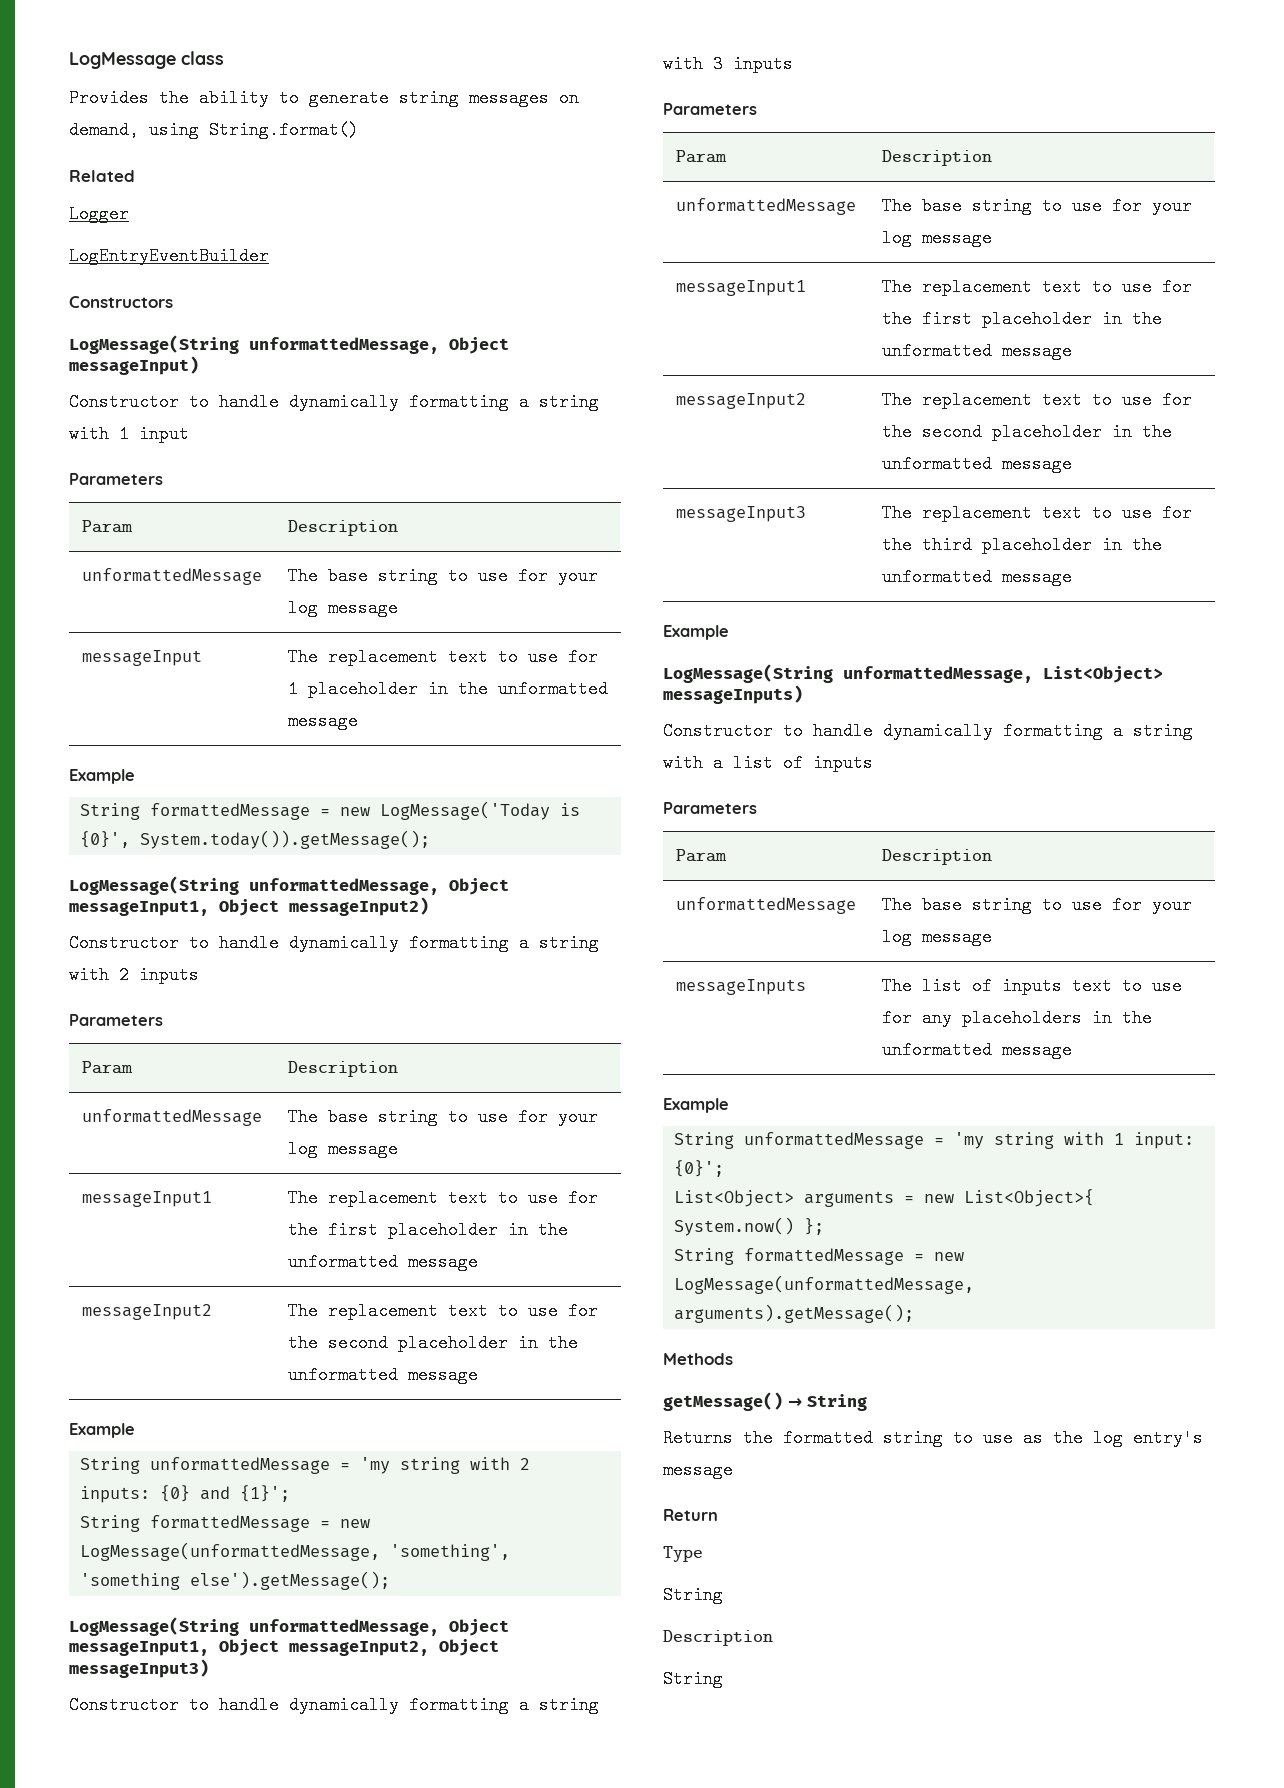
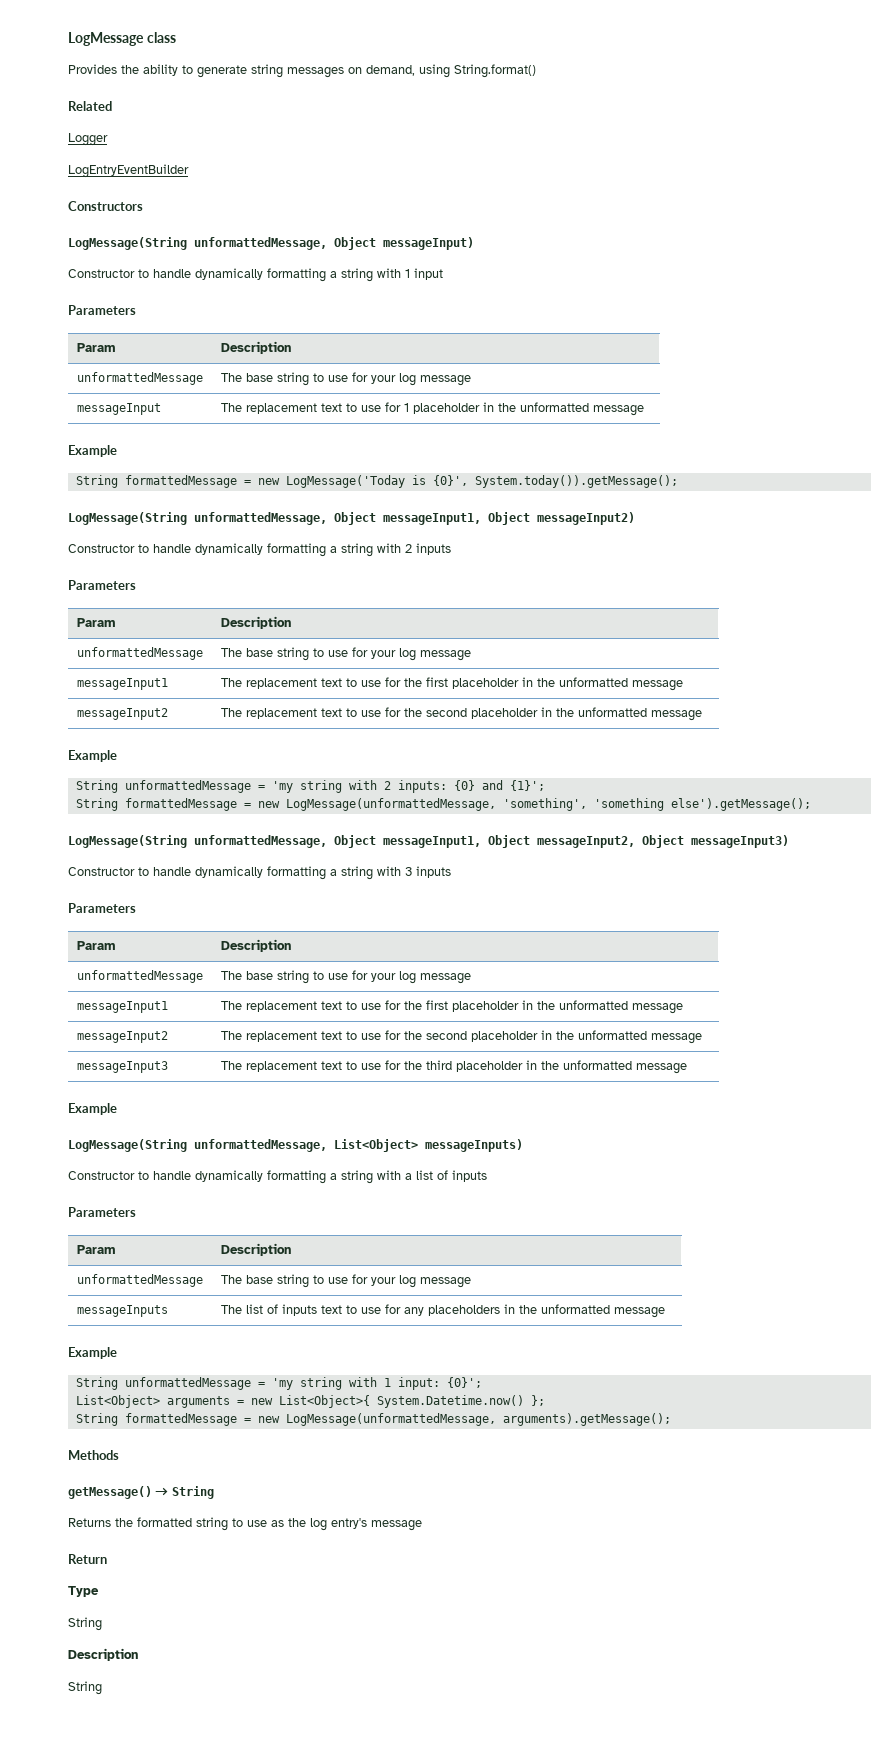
[674,1217,795,1236] System.now() -> [376,1395,524,1408] System.Datetime.now()

